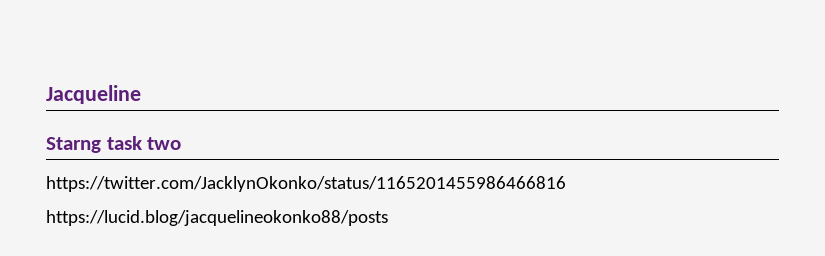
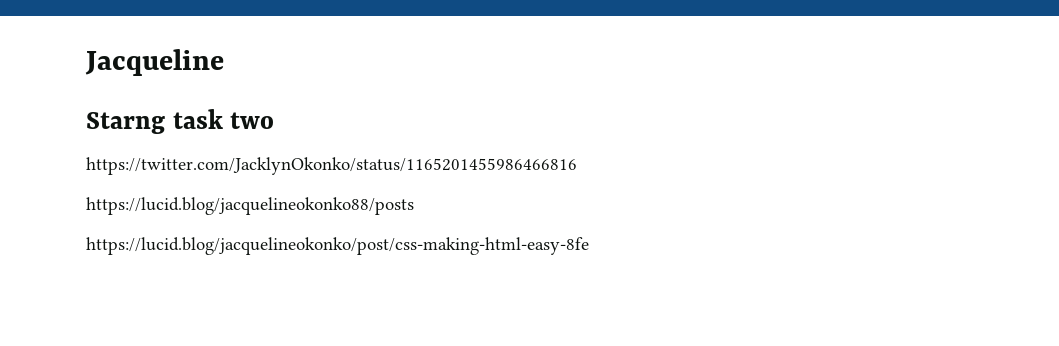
(388, 218) none -> [86,237,589,255] // https://lucid.blog/jacquelineokonko/post/css-making-html-easy-8fe

